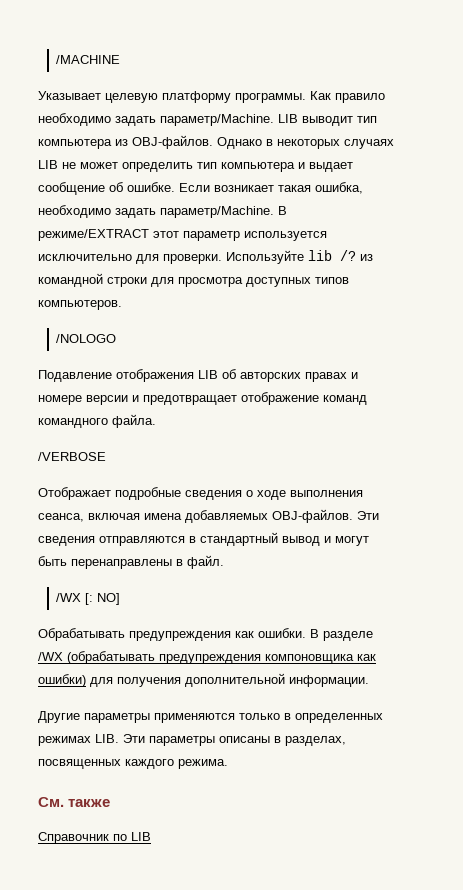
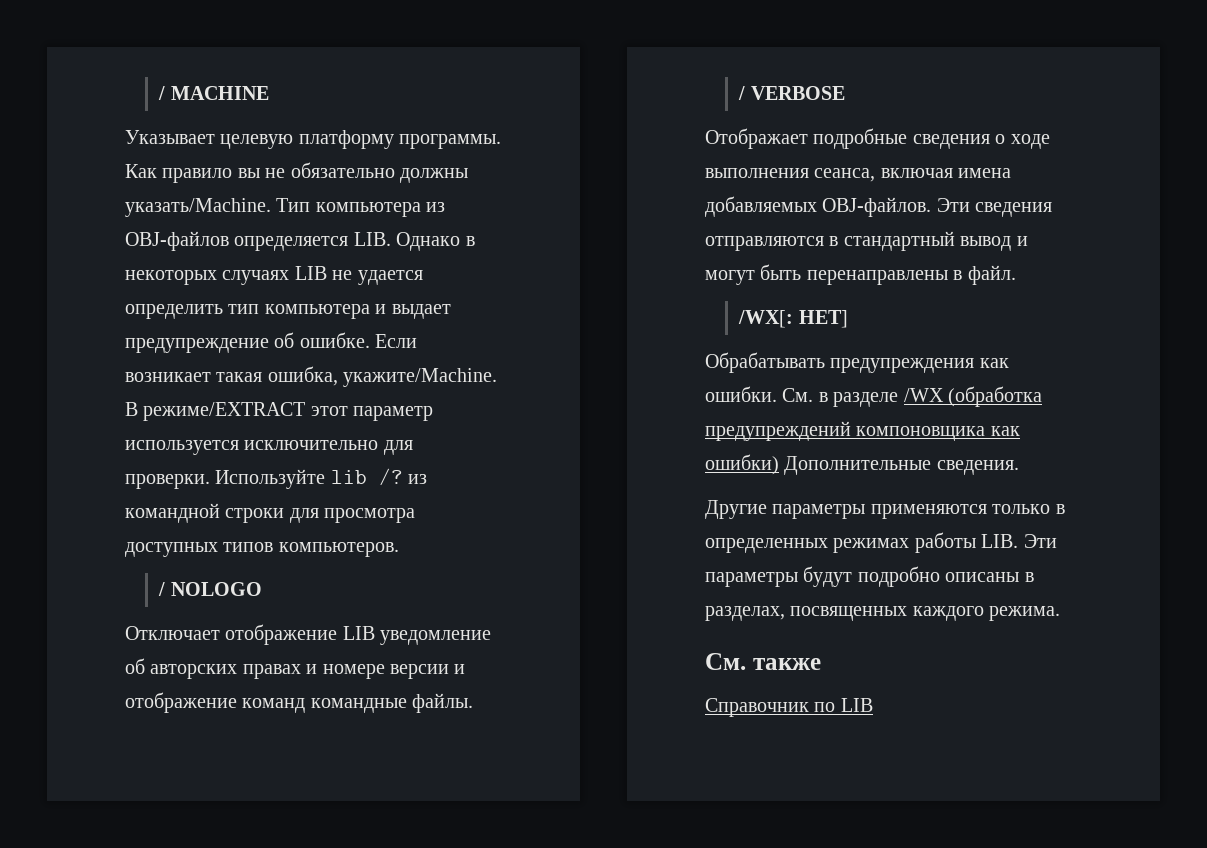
[56,55,121,64] /MACHINE -> [158,86,269,100] / MACHINE
[38,113,377,126] [38,135,213,149] необходимо задать параметр/Machine. LIB выводит тип компьютера из OBJ-файлов. -> [237,162,468,183] [125,198,446,217] [125,231,391,251] вы не обязательно должны указать/Machine. Тип компьютера из OBJ-файлов определяется LIB.
[80,162,118,169] может -> [357,270,423,285] удается
[38,182,105,195] сообщение -> [125,338,269,353] предупреждение
[38,205,274,218] необходимо задать параметр/Machine. -> [343,368,498,387] укажите/Machine.
[56,334,117,343] [38,369,218,382] /NOLOGO // Подавление отображения LIB -> [158,582,262,596] [125,624,492,645] / NOLOGO // Отключает отображение LIB уведомление
[143,395,237,405] предотвращает -> (466, 669) none
[38,414,156,428] [38,452,106,461] командного файла. // /VERBOSE -> [310,693,474,713] [738,86,845,100] командные файлы. // / VERBOSE
[56,593,121,605] /WX [: NO] -> [738,310,848,328] /WX[: НЕТ]
[310,629,373,641] [38,651,376,664] [38,673,369,687] В разделе /WX (обрабатывать предупреждения компоновщика как ошибки) для получения дополнительной информации. -> [782,386,1042,407] [705,421,1020,441] [705,454,1019,475] См. в разделе /WX (обработка предупреждений компоновщика как ошибки) Дополнительные сведения.
(91, 741) none -> [914,532,976,553] работы
(215, 741) none -> [803,566,940,587] будут подробно

